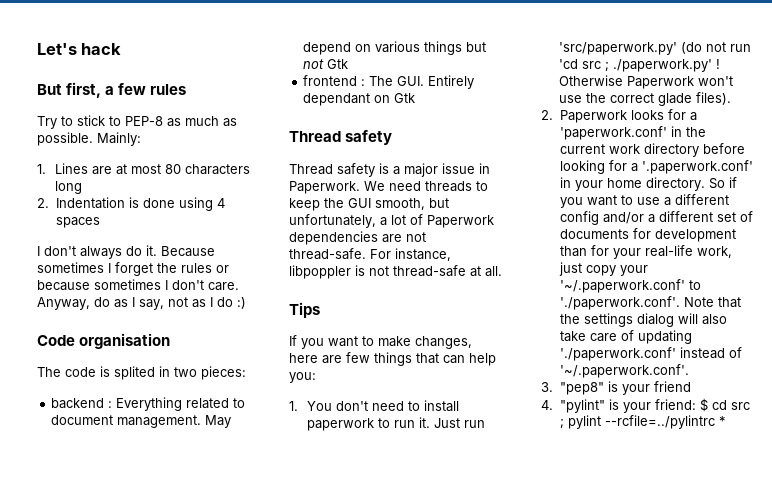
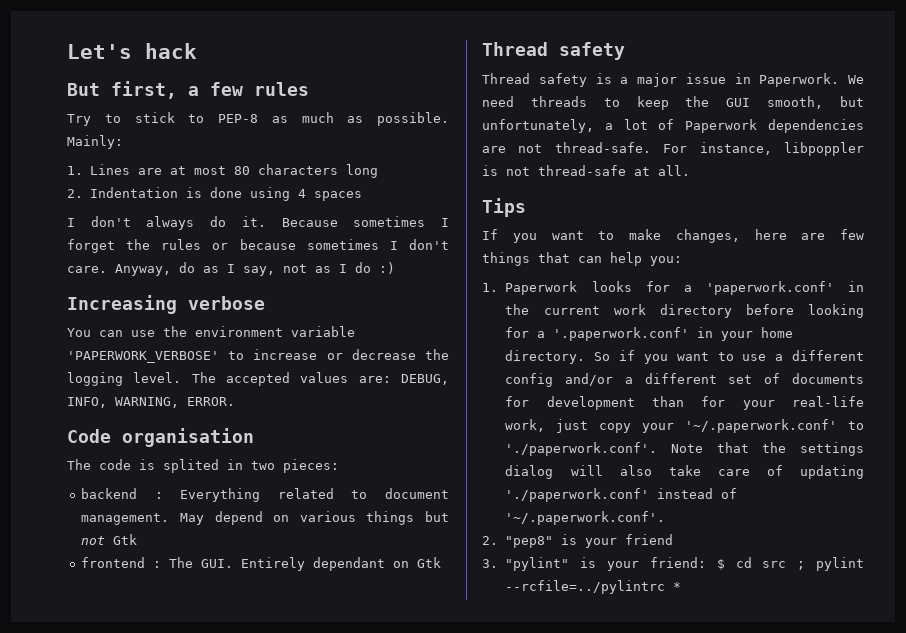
(246, 303) none -> [67,295,265,314] [67,326,355,337] [67,349,449,363] [67,372,449,386] [67,397,235,408] // Increasing verbose // You can use the environment variable 'PAPERWORK_VERBOSE' to increase or decrease the logging level. The accepted values are: DEBUG, INFO, WARNING, ERROR.
[306,400,459,412] [306,417,485,431] [558,42,751,55] [558,59,720,72] [558,75,733,89] [558,92,731,106] [541,110,553,120] You don't need to install paperwork to run it. Just run 'src/paperwork.py' (do not run 'cd src ; ./paperwork.py' ! Otherwise Paperwork won't use the correct glade files). // 2. -> (498, 287) none
[541,382,553,392] 3. -> [482,536,498,545] 2.
[541,400,553,410] 4. -> [482,559,498,568] 3.

